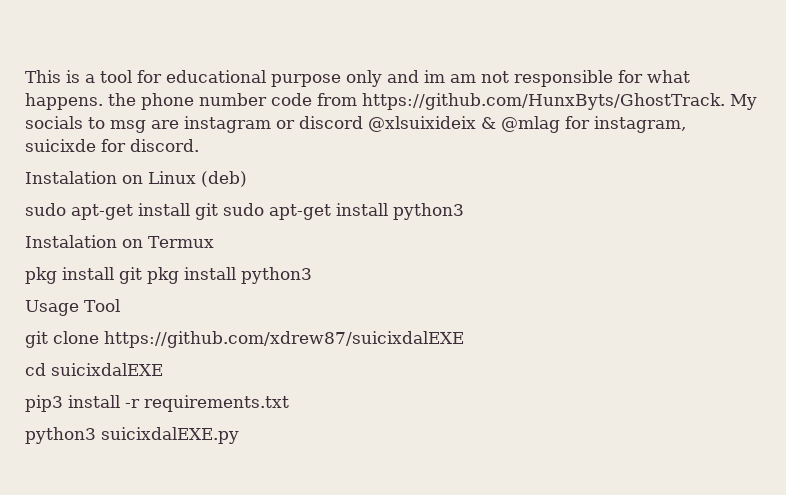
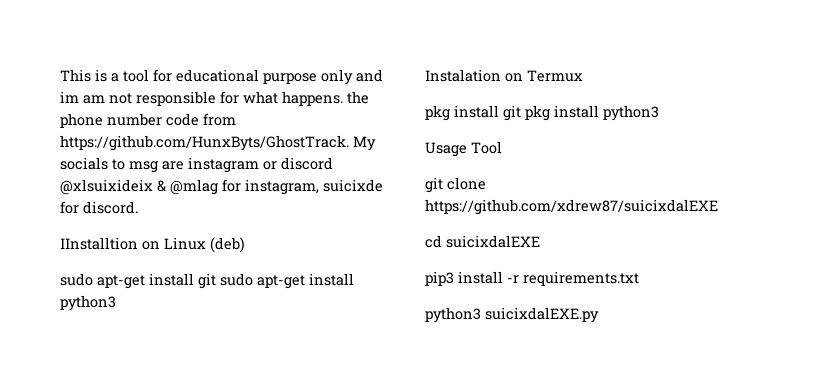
[25,171,117,184] Instalation -> [60,237,138,250] IInstalltion

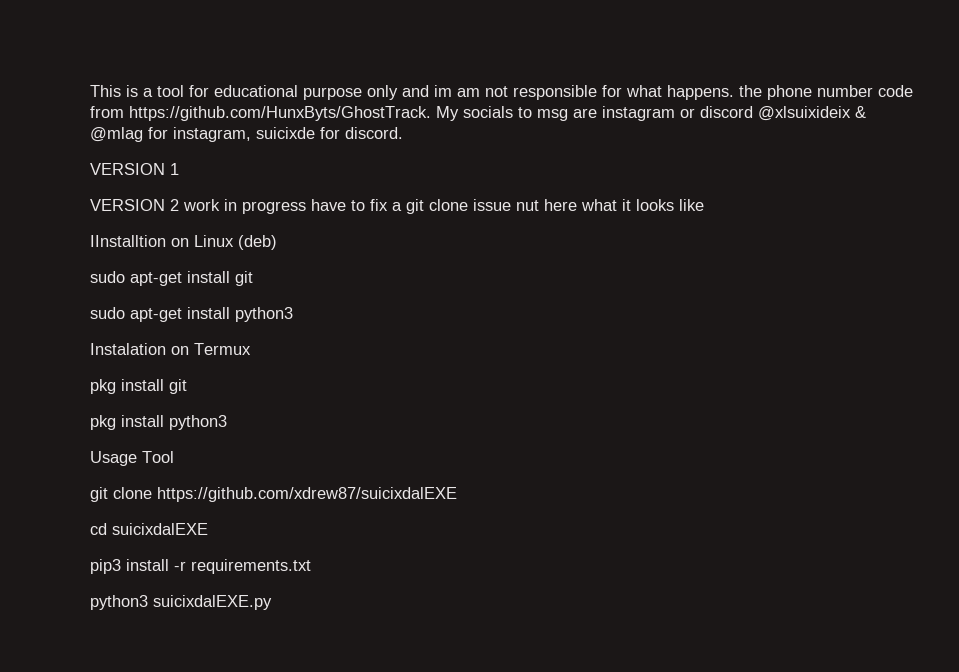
(138, 207) none -> [90,163,179,175] [90,199,704,214] // VERSION 1 // VERSION 2 work in progress have to fix a git clone issue nut here what it looks like
(216, 281) none -> (253, 278) //
(521, 113) none -> (187, 386) //

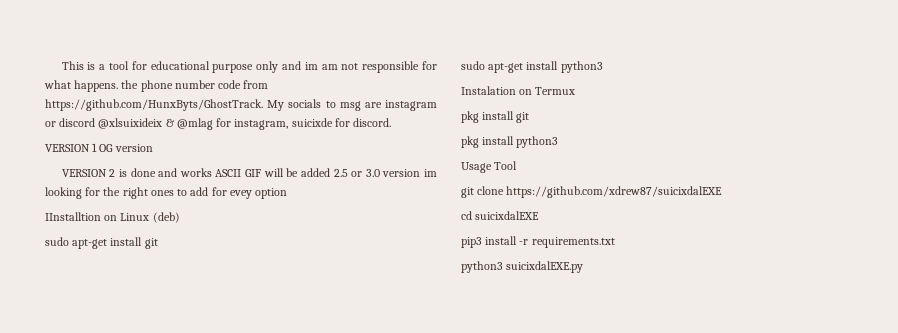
(179, 169) none -> [99,144,153,152] OG version
[183,199,704,214] work in progress have to fix a git clone issue nut here what it looks like -> [118,168,438,177] [45,187,288,199] is done and works ASCII GIF will be added 2.5 or 3.0 version im looking for the right ones to add for evey option

